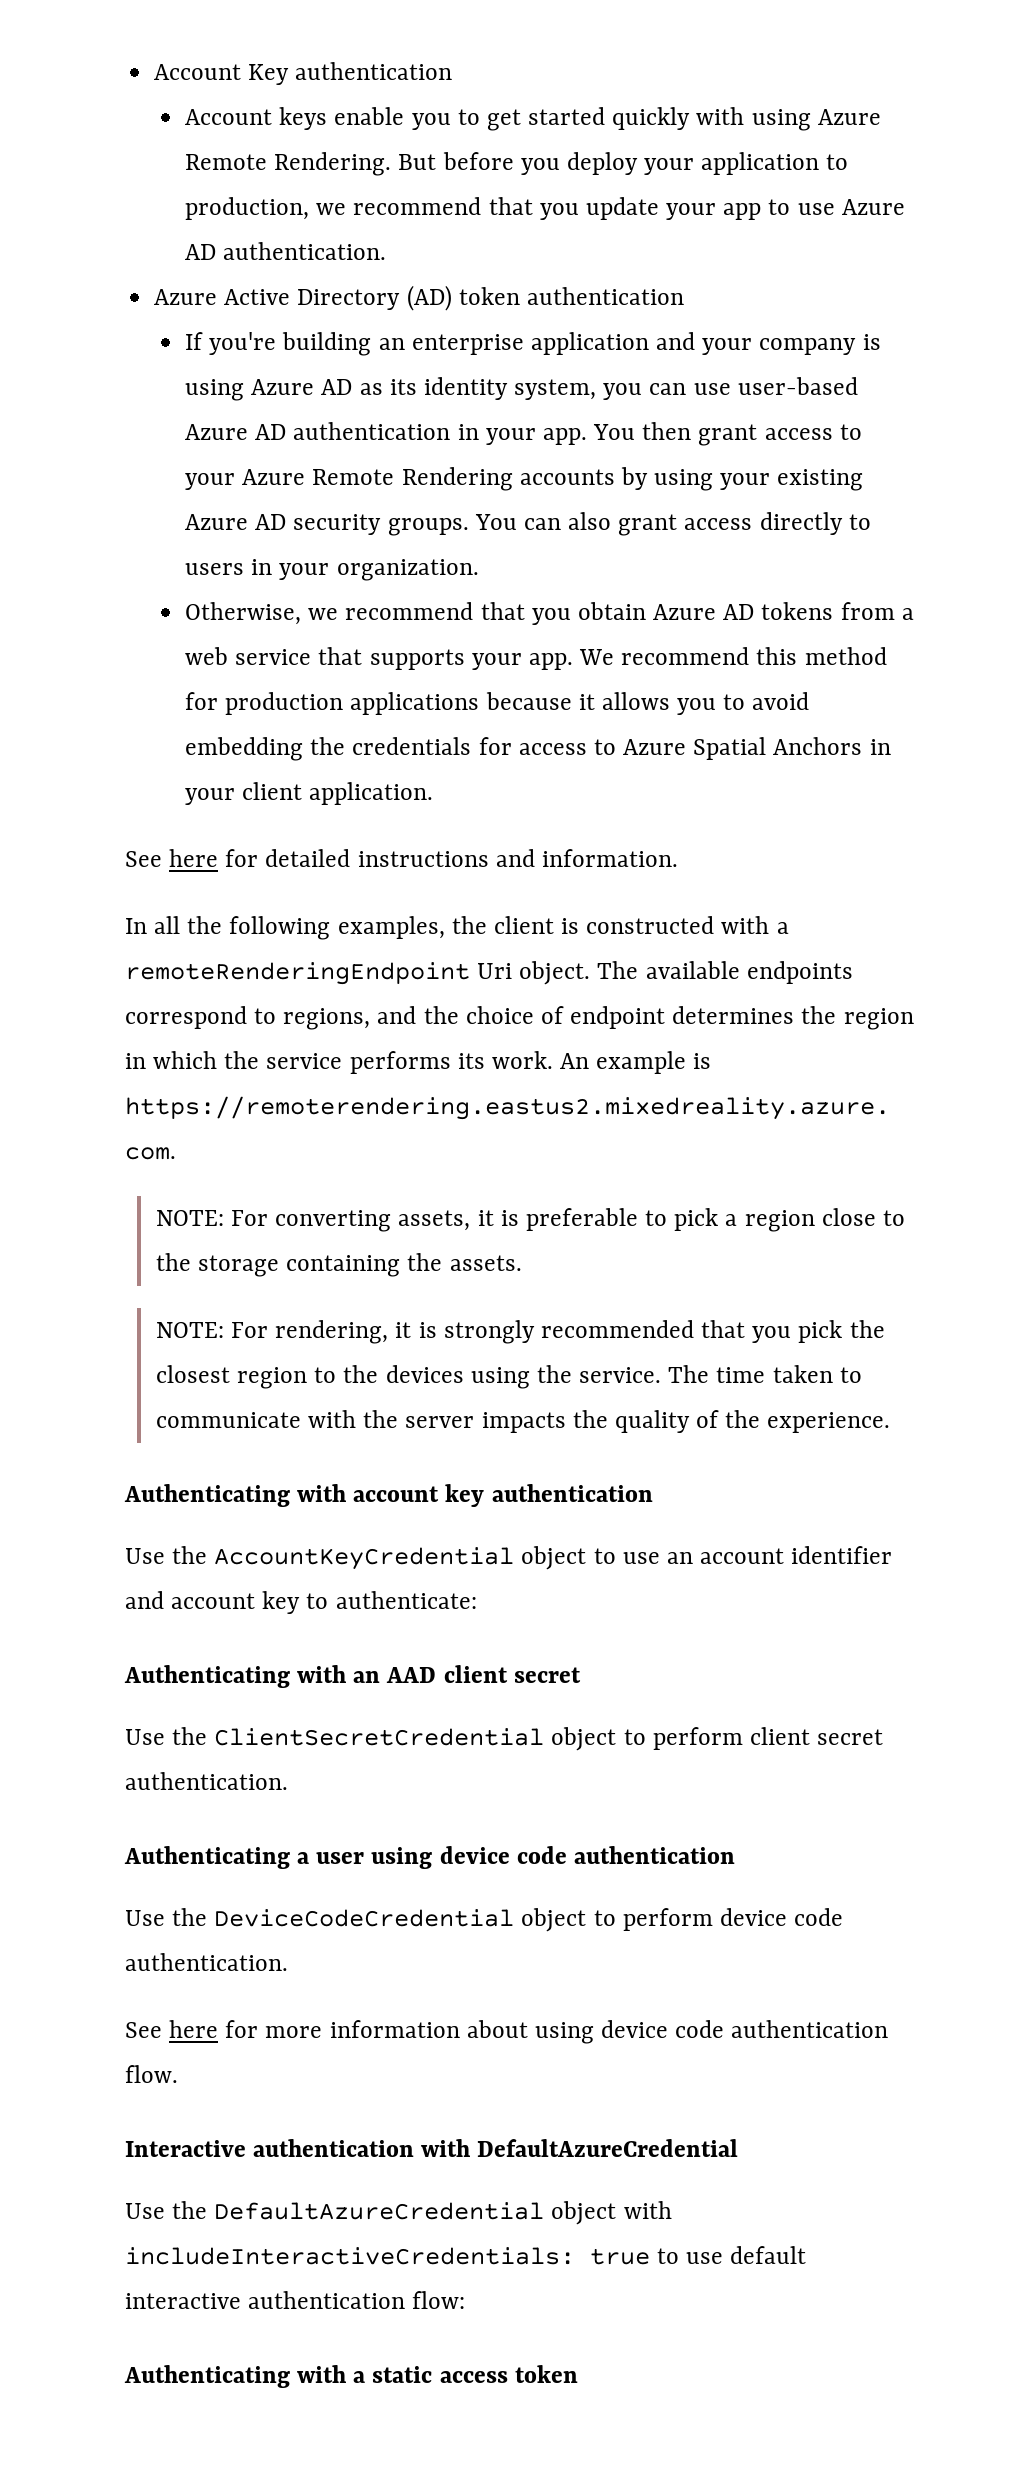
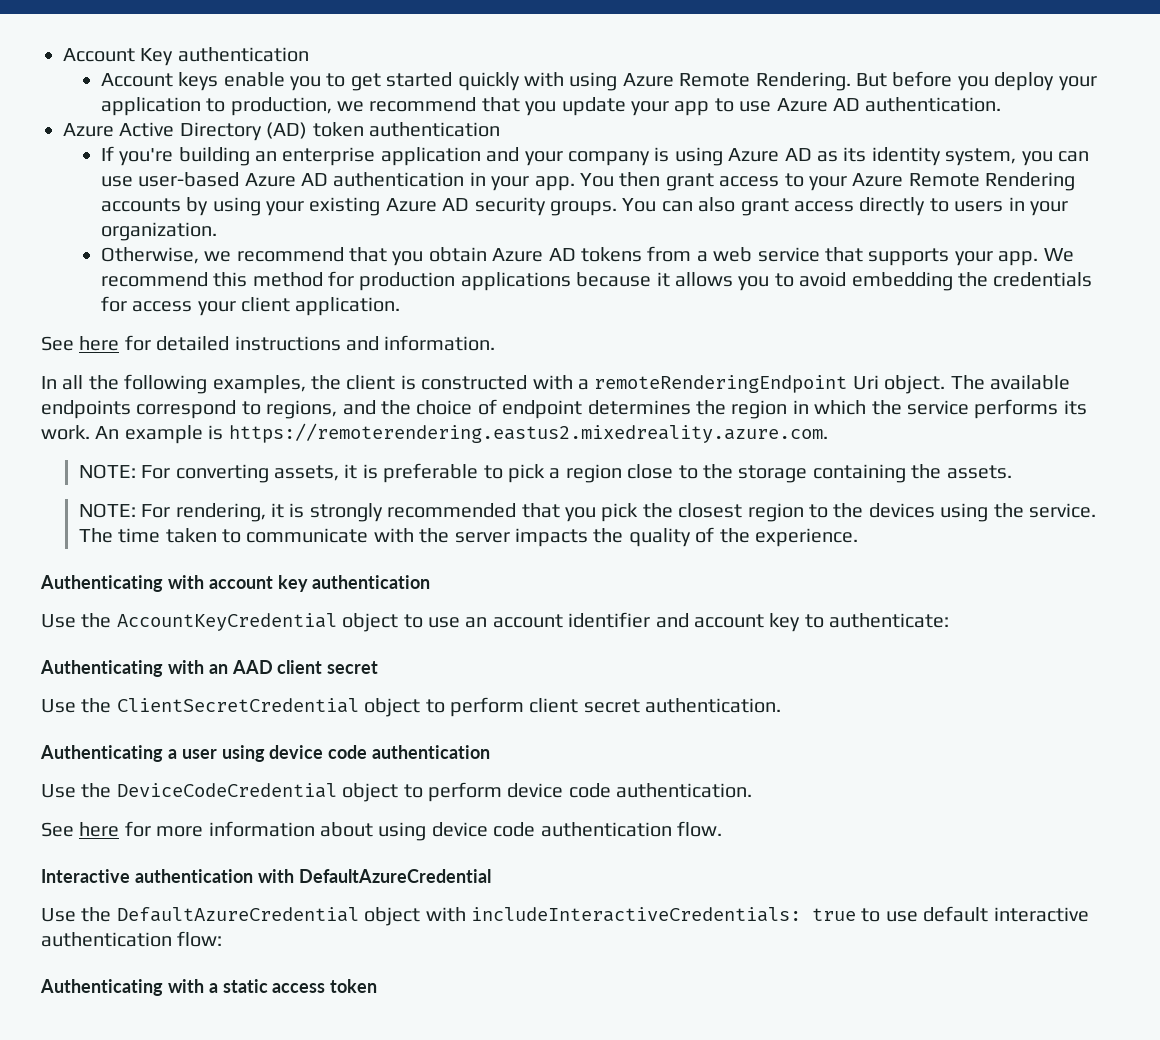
[593,737,891,760] to Azure Spatial Anchors in -> (193, 306) none

